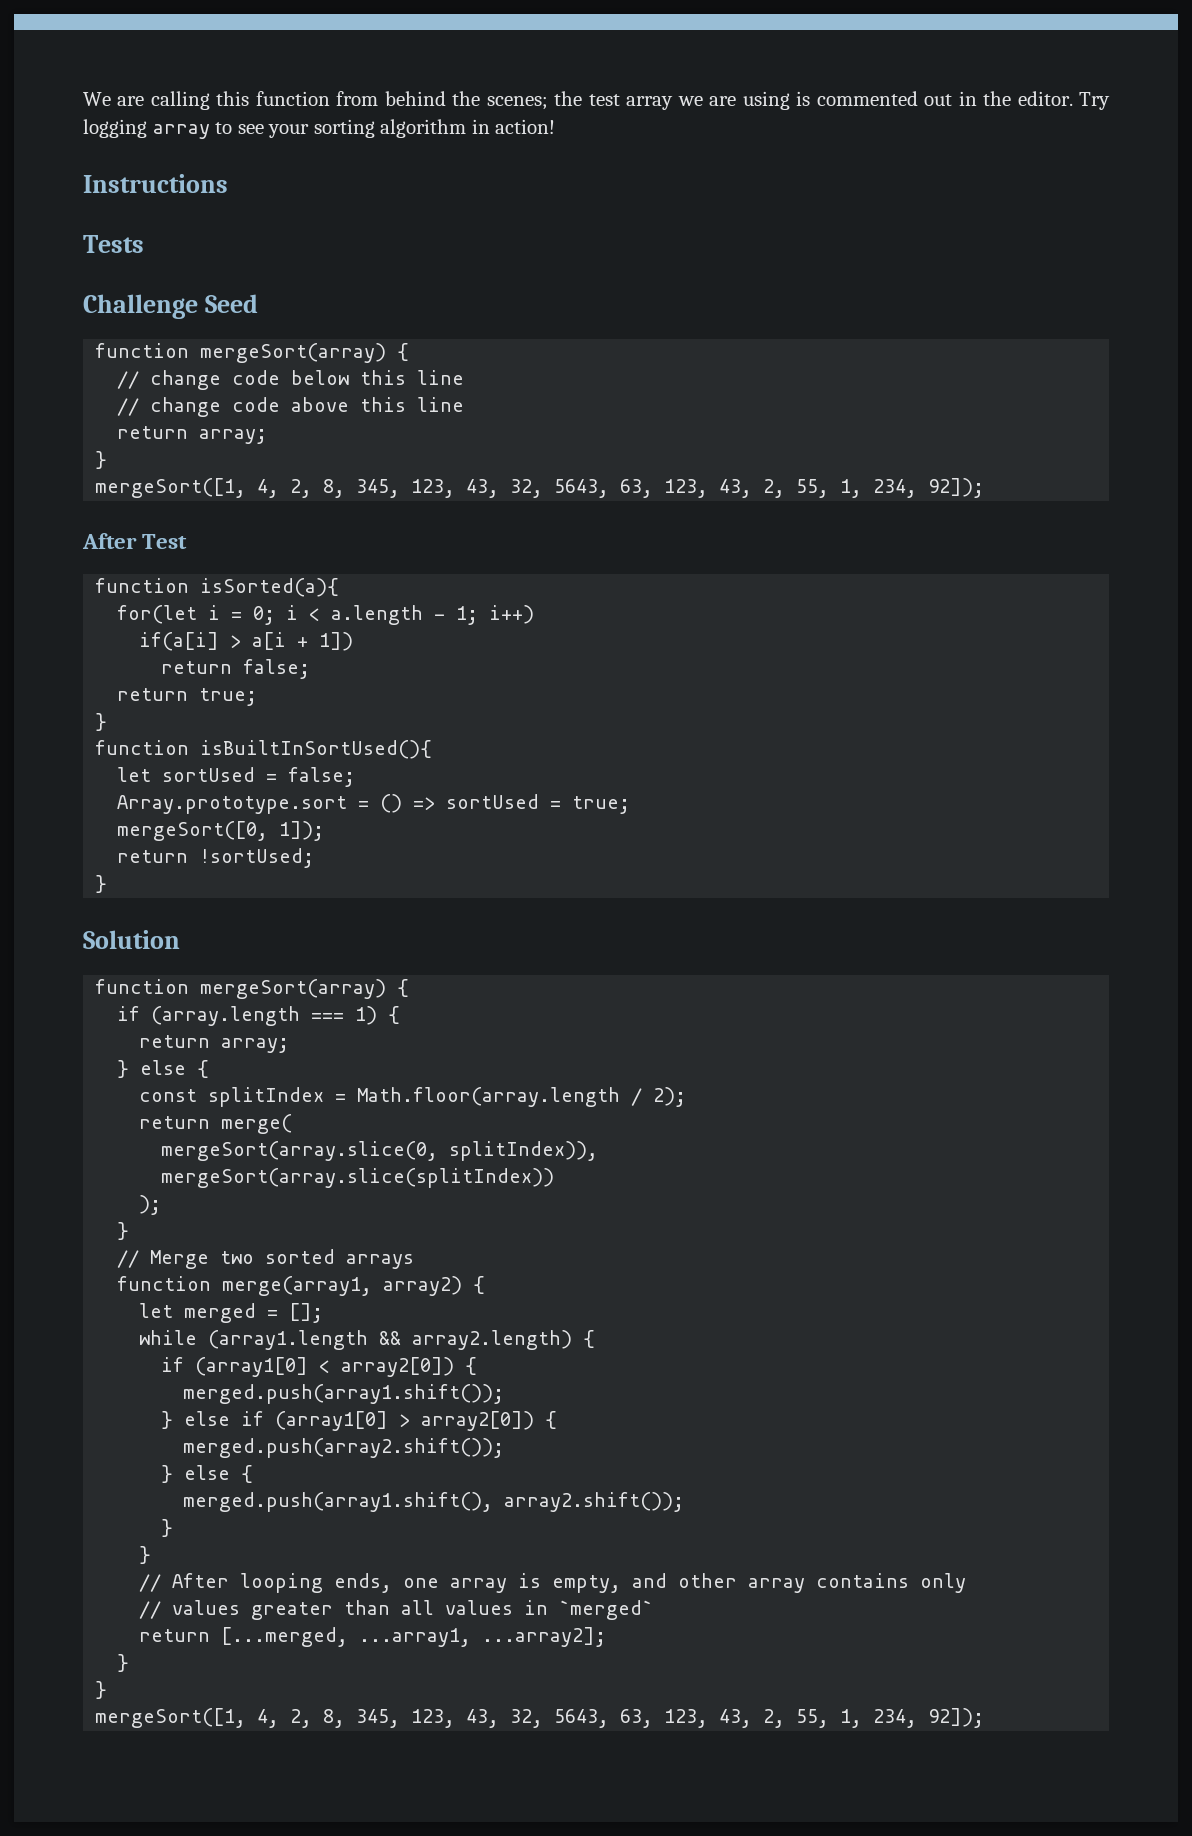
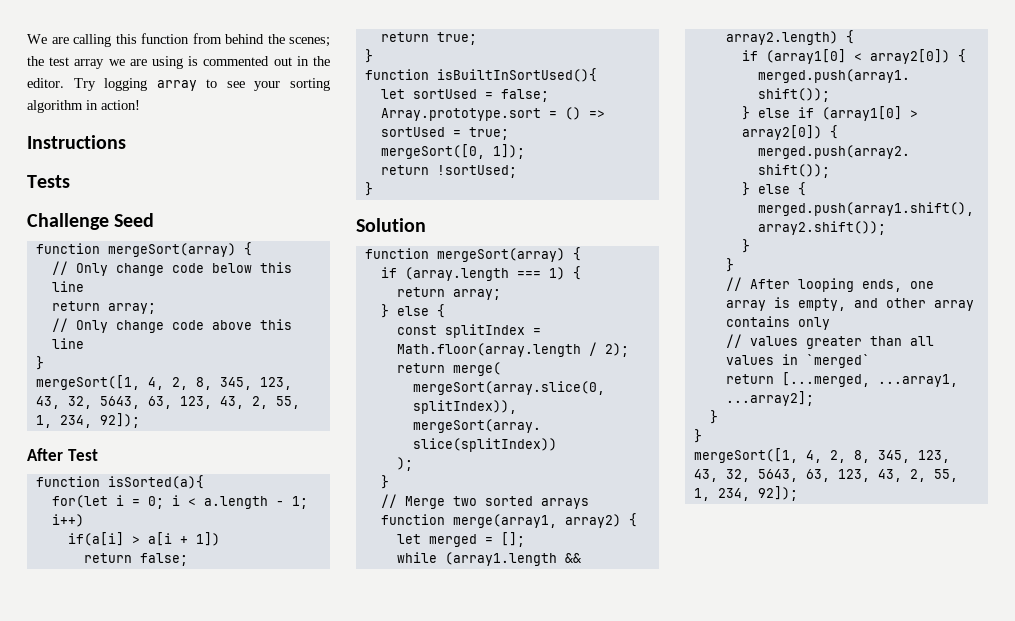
(140, 380) none -> [75,263,108,276] Only
[117,398,140,416] // // -> [51,301,156,314] [51,318,108,333] // return array; // // Only
[117,426,268,444] // return array; -> (84, 343) none

